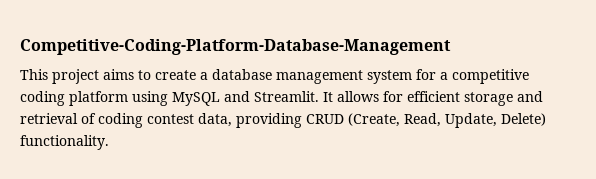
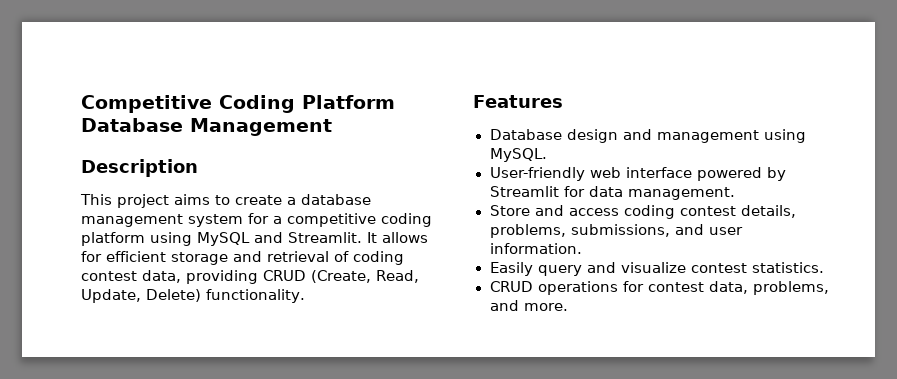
[20,39,451,55] Competitive-Coding-Platform-Database-Management -> [81,95,395,113] [81,118,332,136] [81,159,198,177] Competitive Coding Platform Database Management // Description
(109, 142) none -> [473,95,563,108] [489,129,806,143] [489,148,547,162] [489,167,787,181] [489,186,735,200] [489,205,796,219] [489,224,743,238] [489,243,582,254] [489,262,824,276] [489,281,829,295] [489,300,568,311] // Features // Database design and management using MySQL. // User-friendly web interface powered by Streamlit for data management. // Store and access coding contest details, problems, submissions, and user information. // Easily query and visualize contest statistics. // CRUD operations for contest data, problems, and more.

